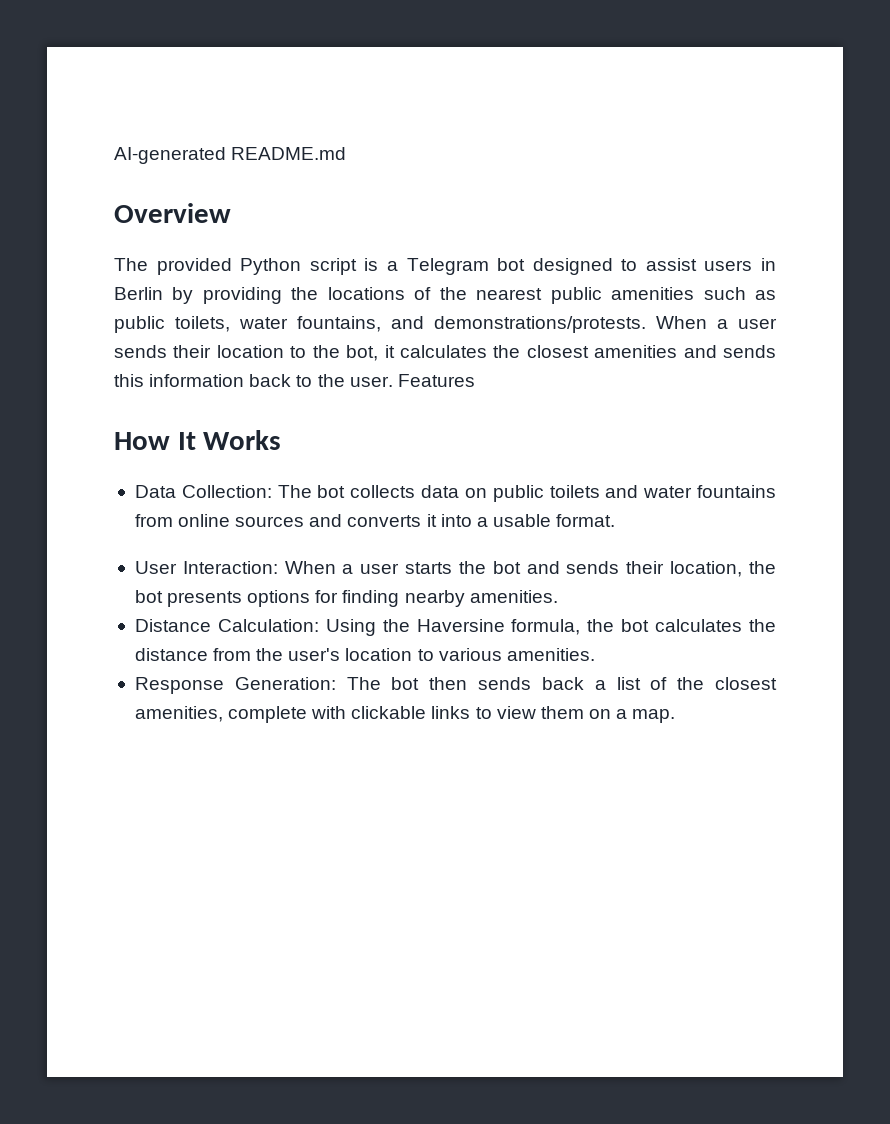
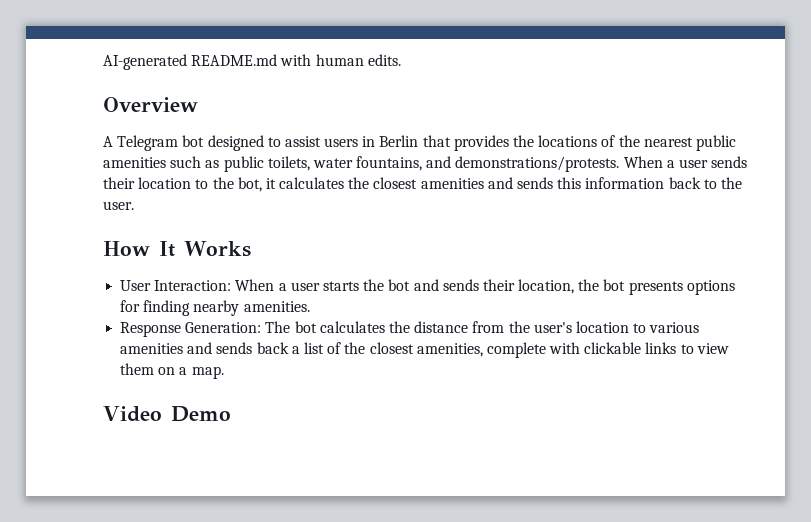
[114,203,231,223] [114,258,398,275] // Overview // The provided Python script is a -> [280,54,401,66] [103,97,198,112] [103,136,113,147] with human edits. // Overview // A
[172,287,282,304] by providing -> [422,135,509,151] that provides
[397,374,475,387] Features -> (134, 205) none
[134,485,776,502] [134,514,616,527] // Data Collection: The bot collects data on public toilets and water fountains from online sources and converts it into a usable format. -> (251, 249) none
[134,619,615,636] Distance Calculation: Using the Haversine formula, the -> [120,321,291,337] Response Generation: The
[506,648,595,661] [134,677,468,694] amenities. // Response Generation: The bot then -> [120,342,213,354] amenities and
(676, 716) none -> [103,406,231,422] // Video Demo

